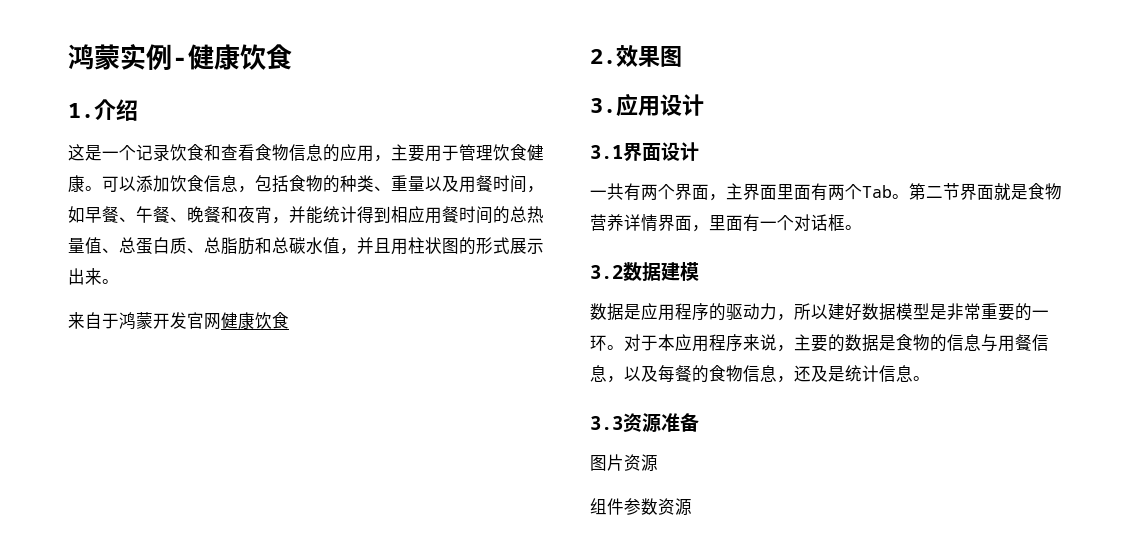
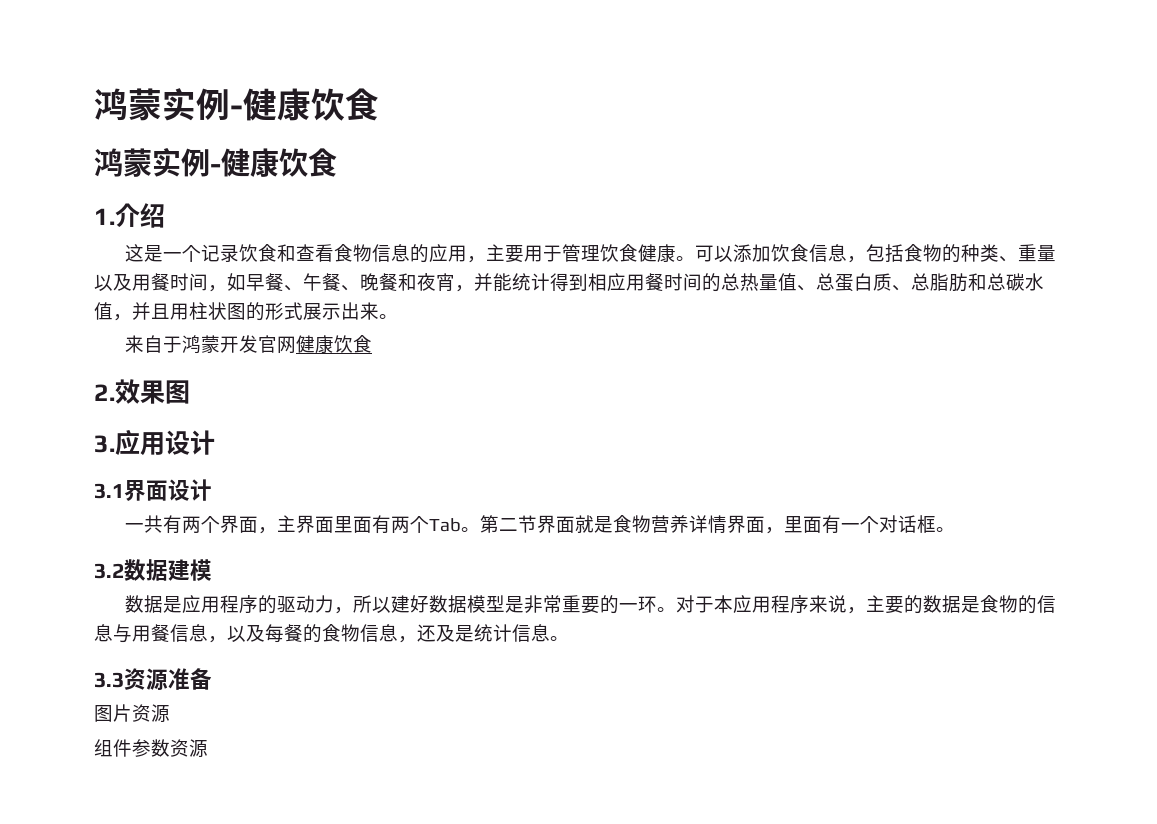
[68,44,292,70] 鸿蒙实例-健康饮食 -> [94,88,379,121] [94,148,337,177] 鸿蒙实例-健康饮食 // 鸿蒙实例-健康饮食

